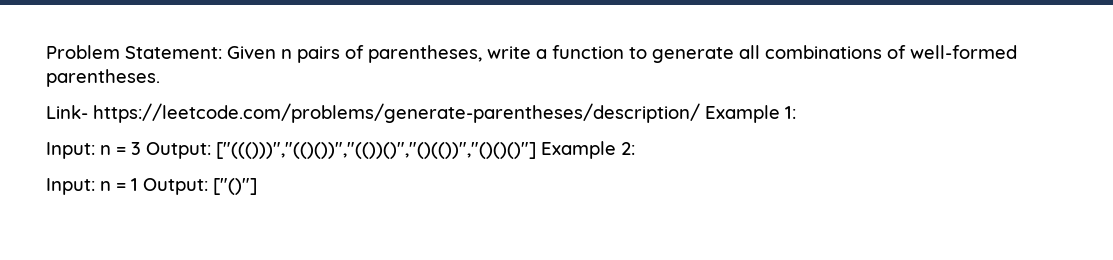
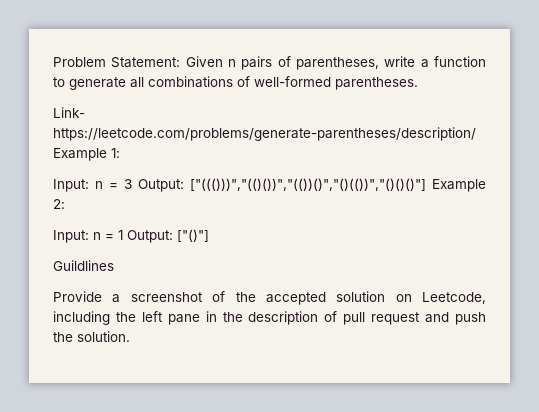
(257, 186) none -> [53,260,114,271] [53,291,486,305] [53,311,487,325] [53,331,130,342] // Guildlines // Provide a screenshot of the accepted solution on Leetcode, including the left pane in the description of pull request and push the solution.

